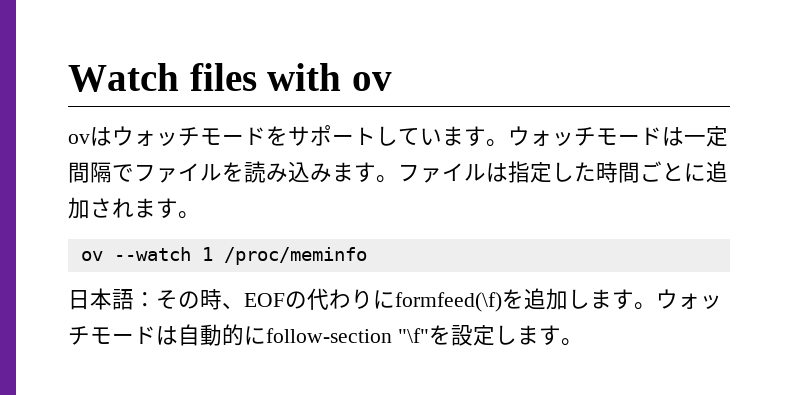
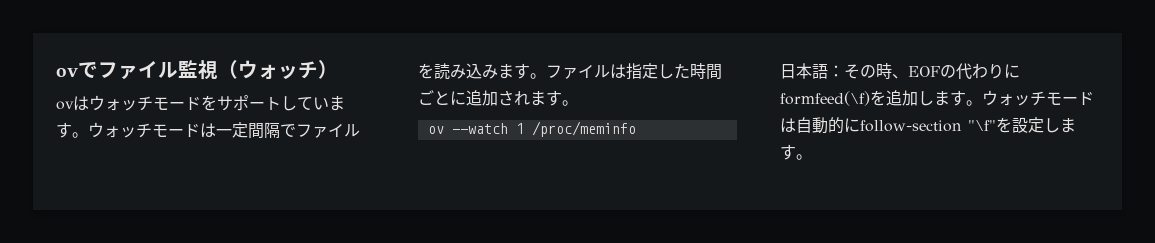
[68,63,392,92] Watch files with ov -> [56,60,338,80] ovでファイル監視（ウォッチ）

